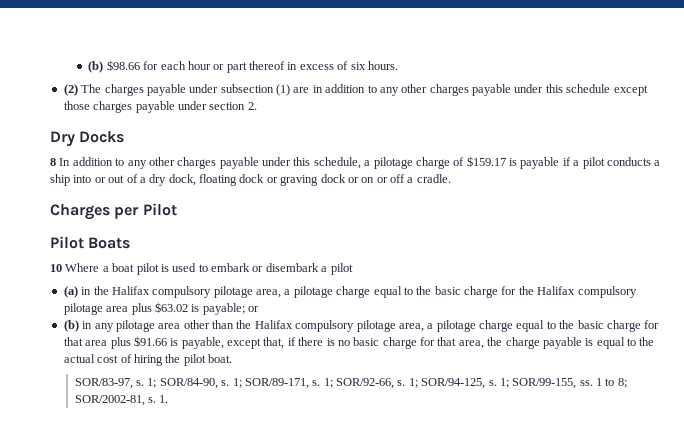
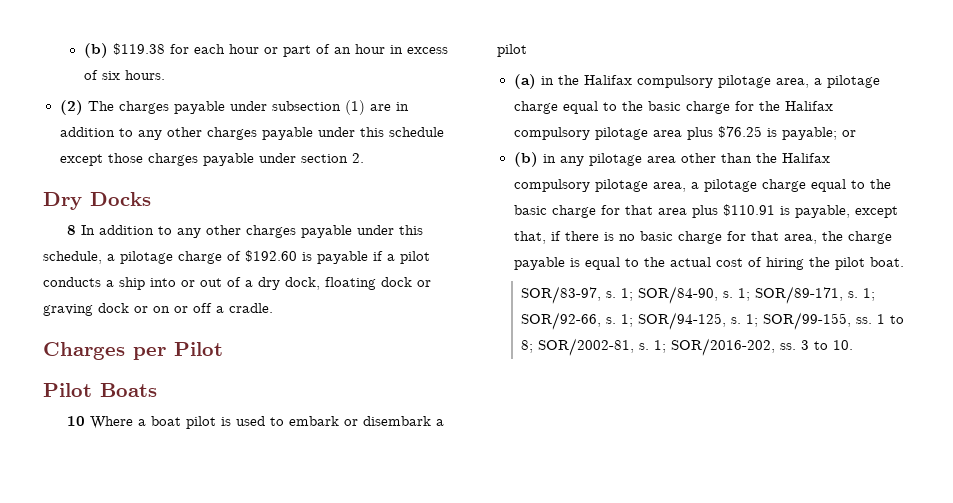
[88,60,140,73] (b) $98.66 -> [83,43,165,58] (b) $119.38
[249,61,286,70] thereof -> [315,44,385,54] of an hour
[466,156,506,167] $159.17 -> [245,250,297,262] $192.60
[154,302,188,313] $63.02 -> [717,126,762,138] $76.25
[133,336,167,347] $91.66 -> [722,204,775,216] $110.91
[159,395,169,403] 1. -> [654,338,854,356] 1; SOR/2016-202, ss. 3 to 10.

